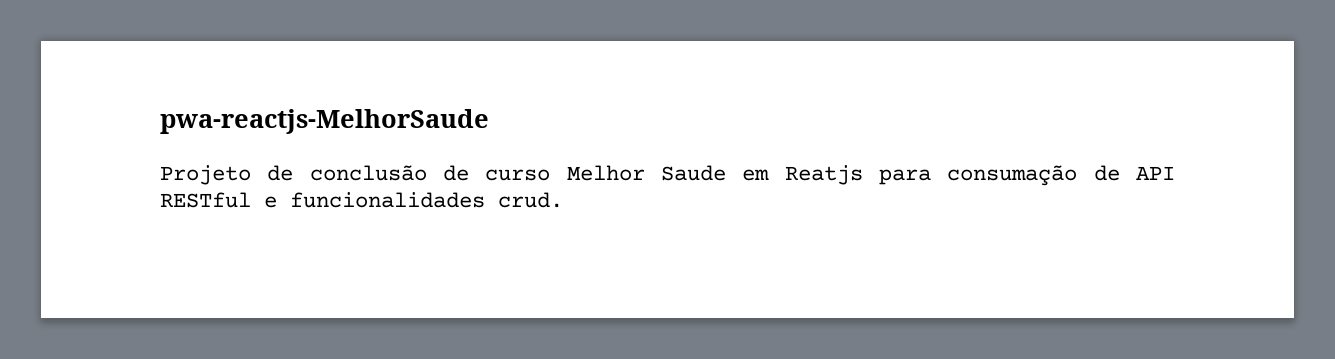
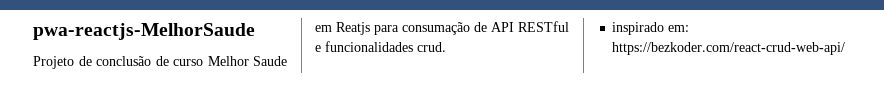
(563, 200) none -> [612,22,690,35] [612,42,846,55] // inspirado em: https://bezkoder.com/react-crud-web-api/

